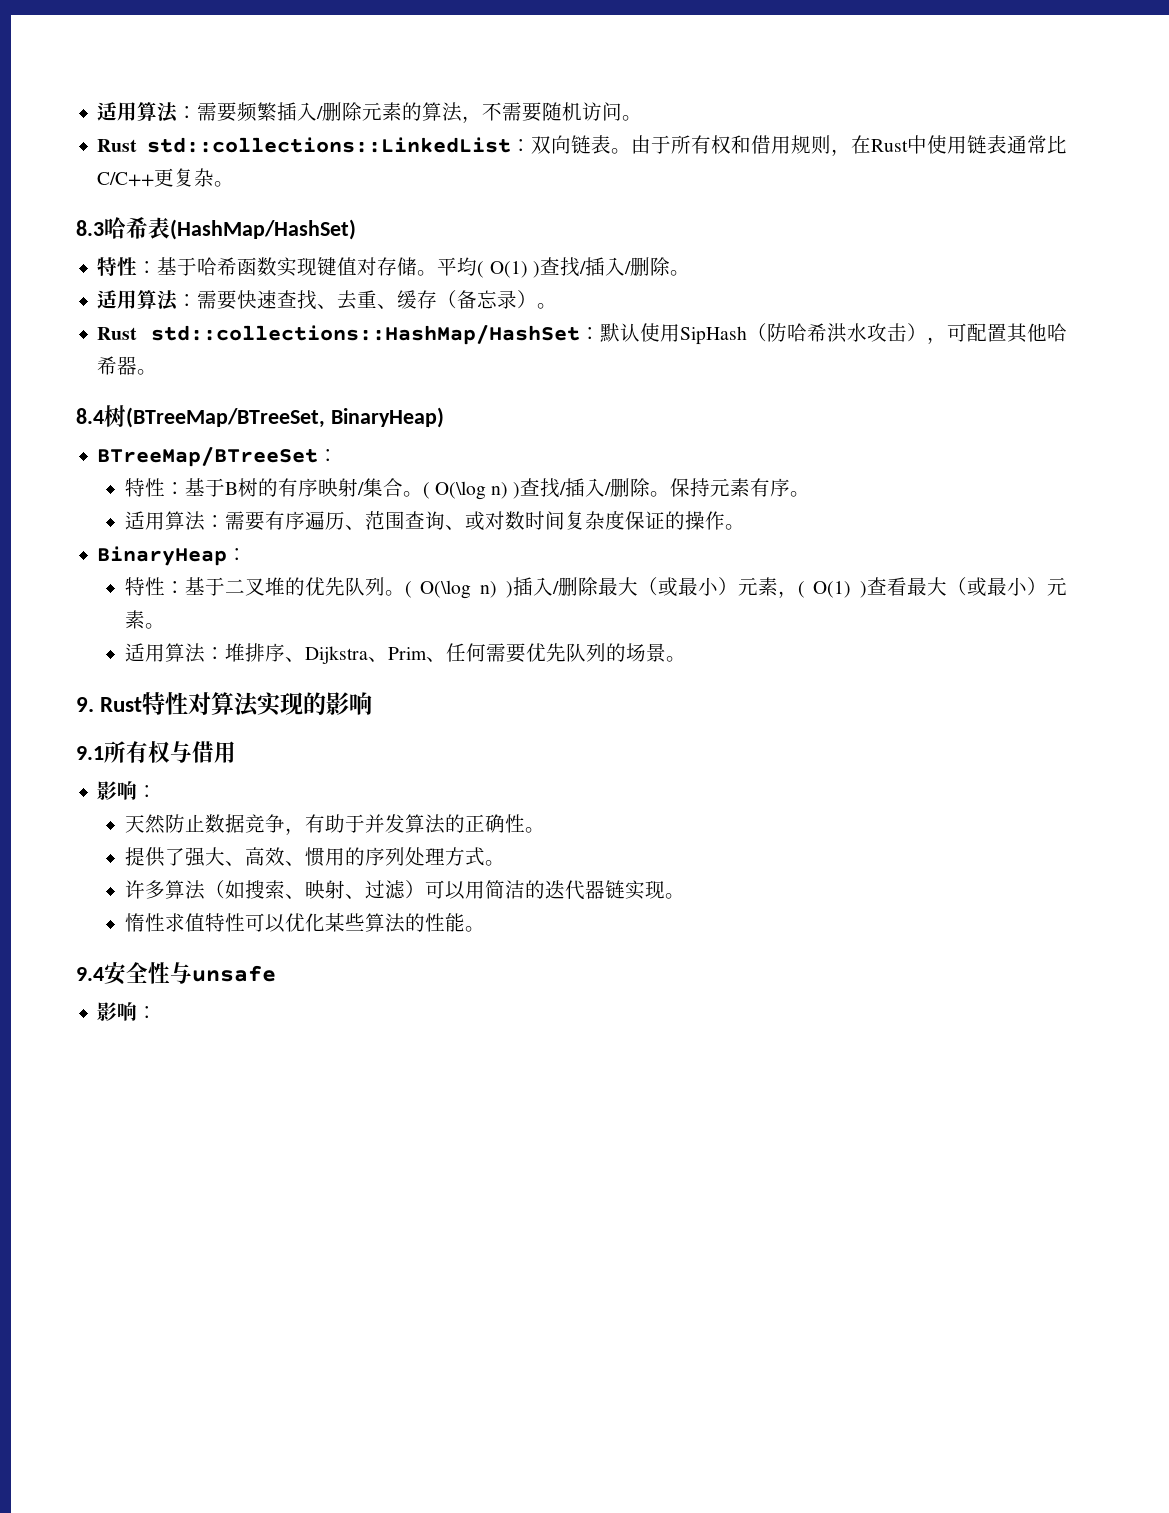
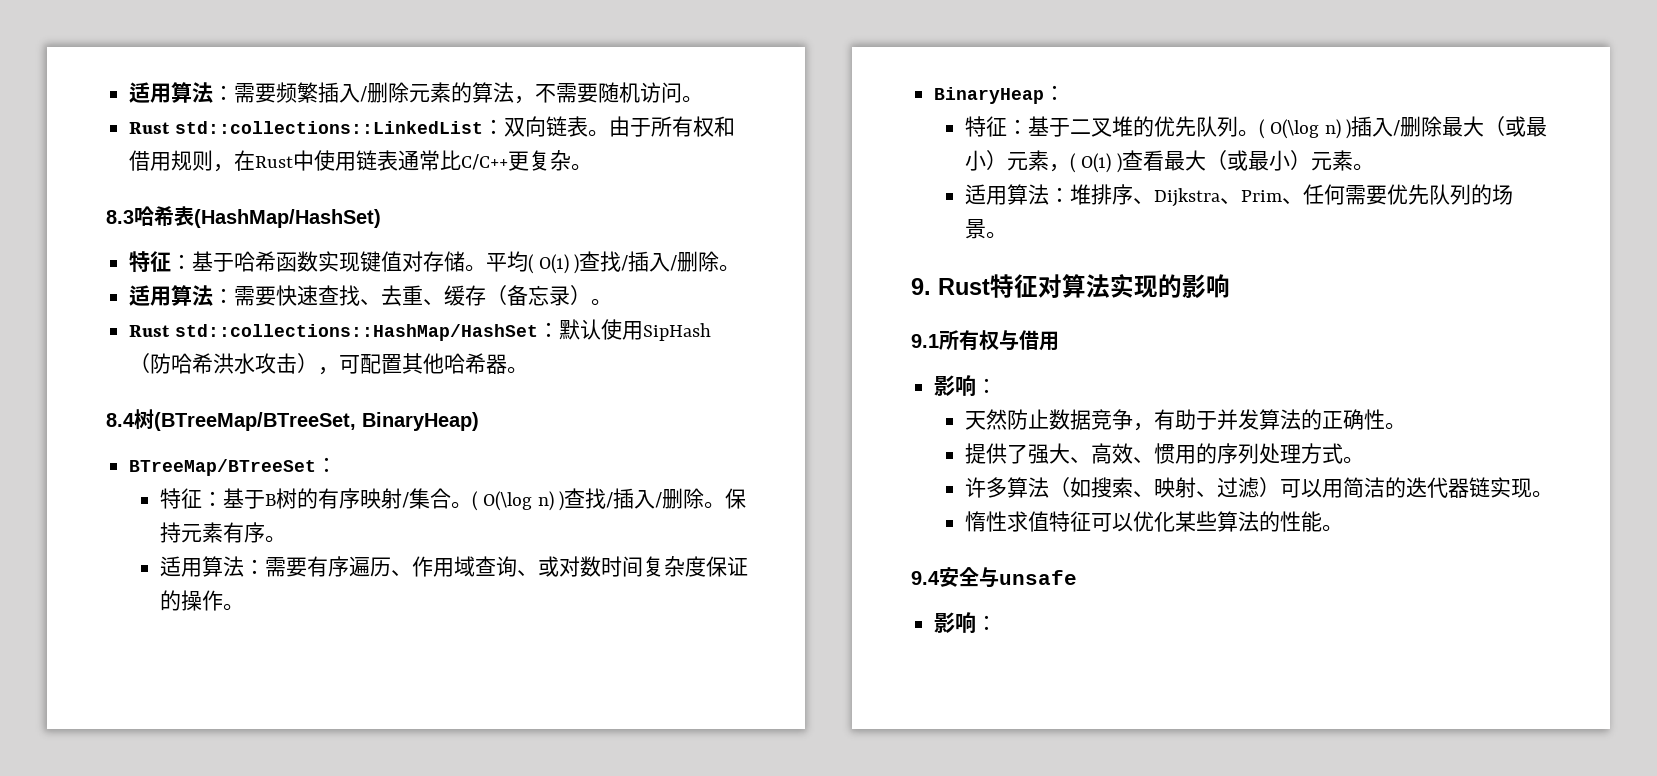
[117,257,138,276] 性 -> [150,251,172,272] 征
[144,478,165,497] 性 -> [181,488,203,509] 征
[364,511,405,530] 范围 -> [412,556,476,577] 作用域
[144,577,165,596] 性 -> [986,116,1008,137] 征
[165,692,189,715] 性 -> [1014,274,1038,298] 征
[224,913,245,932] 性 -> [1070,511,1092,532] 征
[148,962,170,984] 性 -> (979, 577) none

